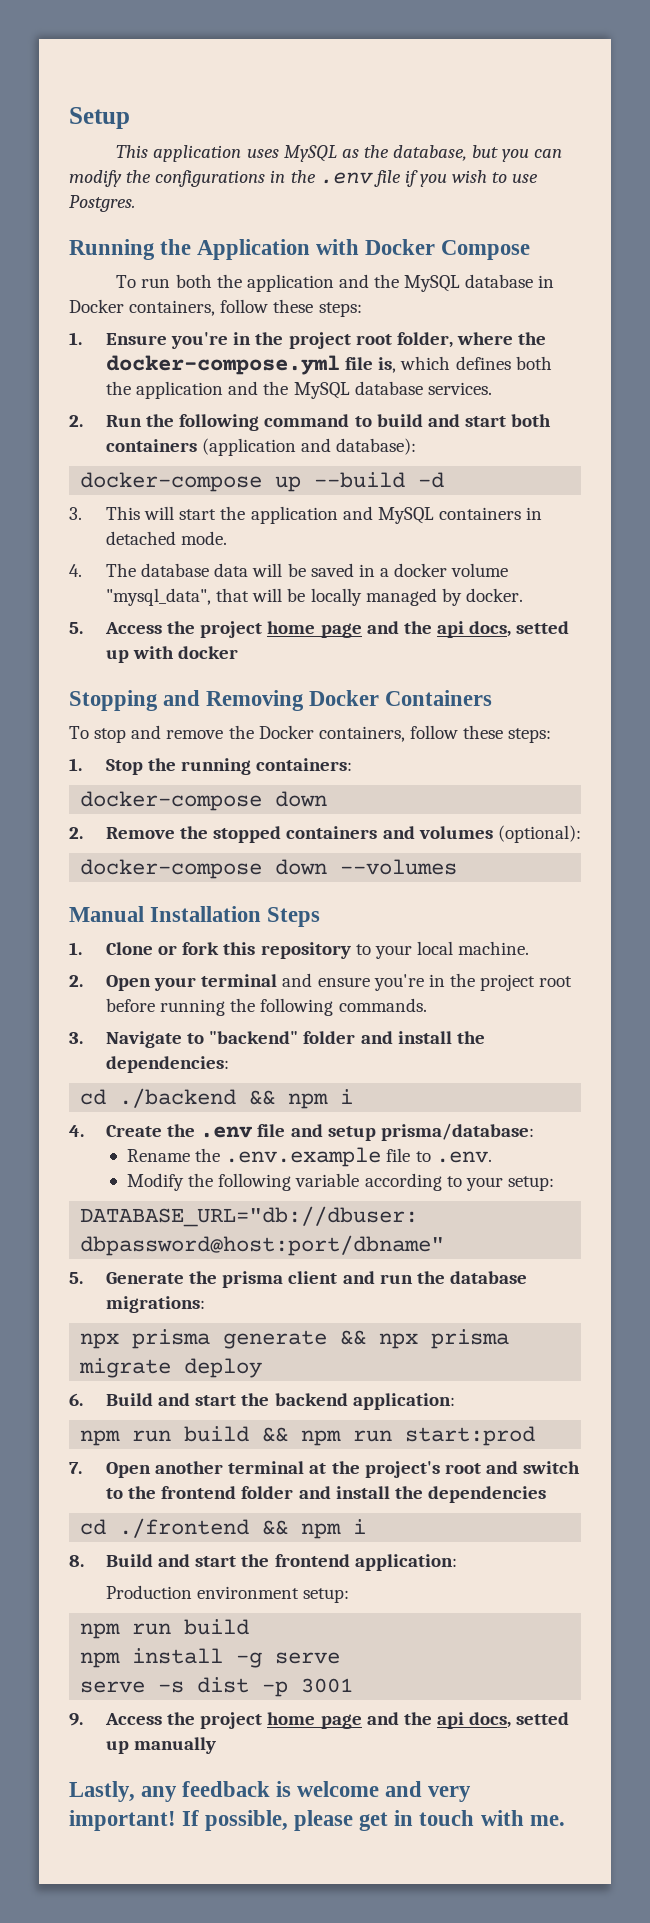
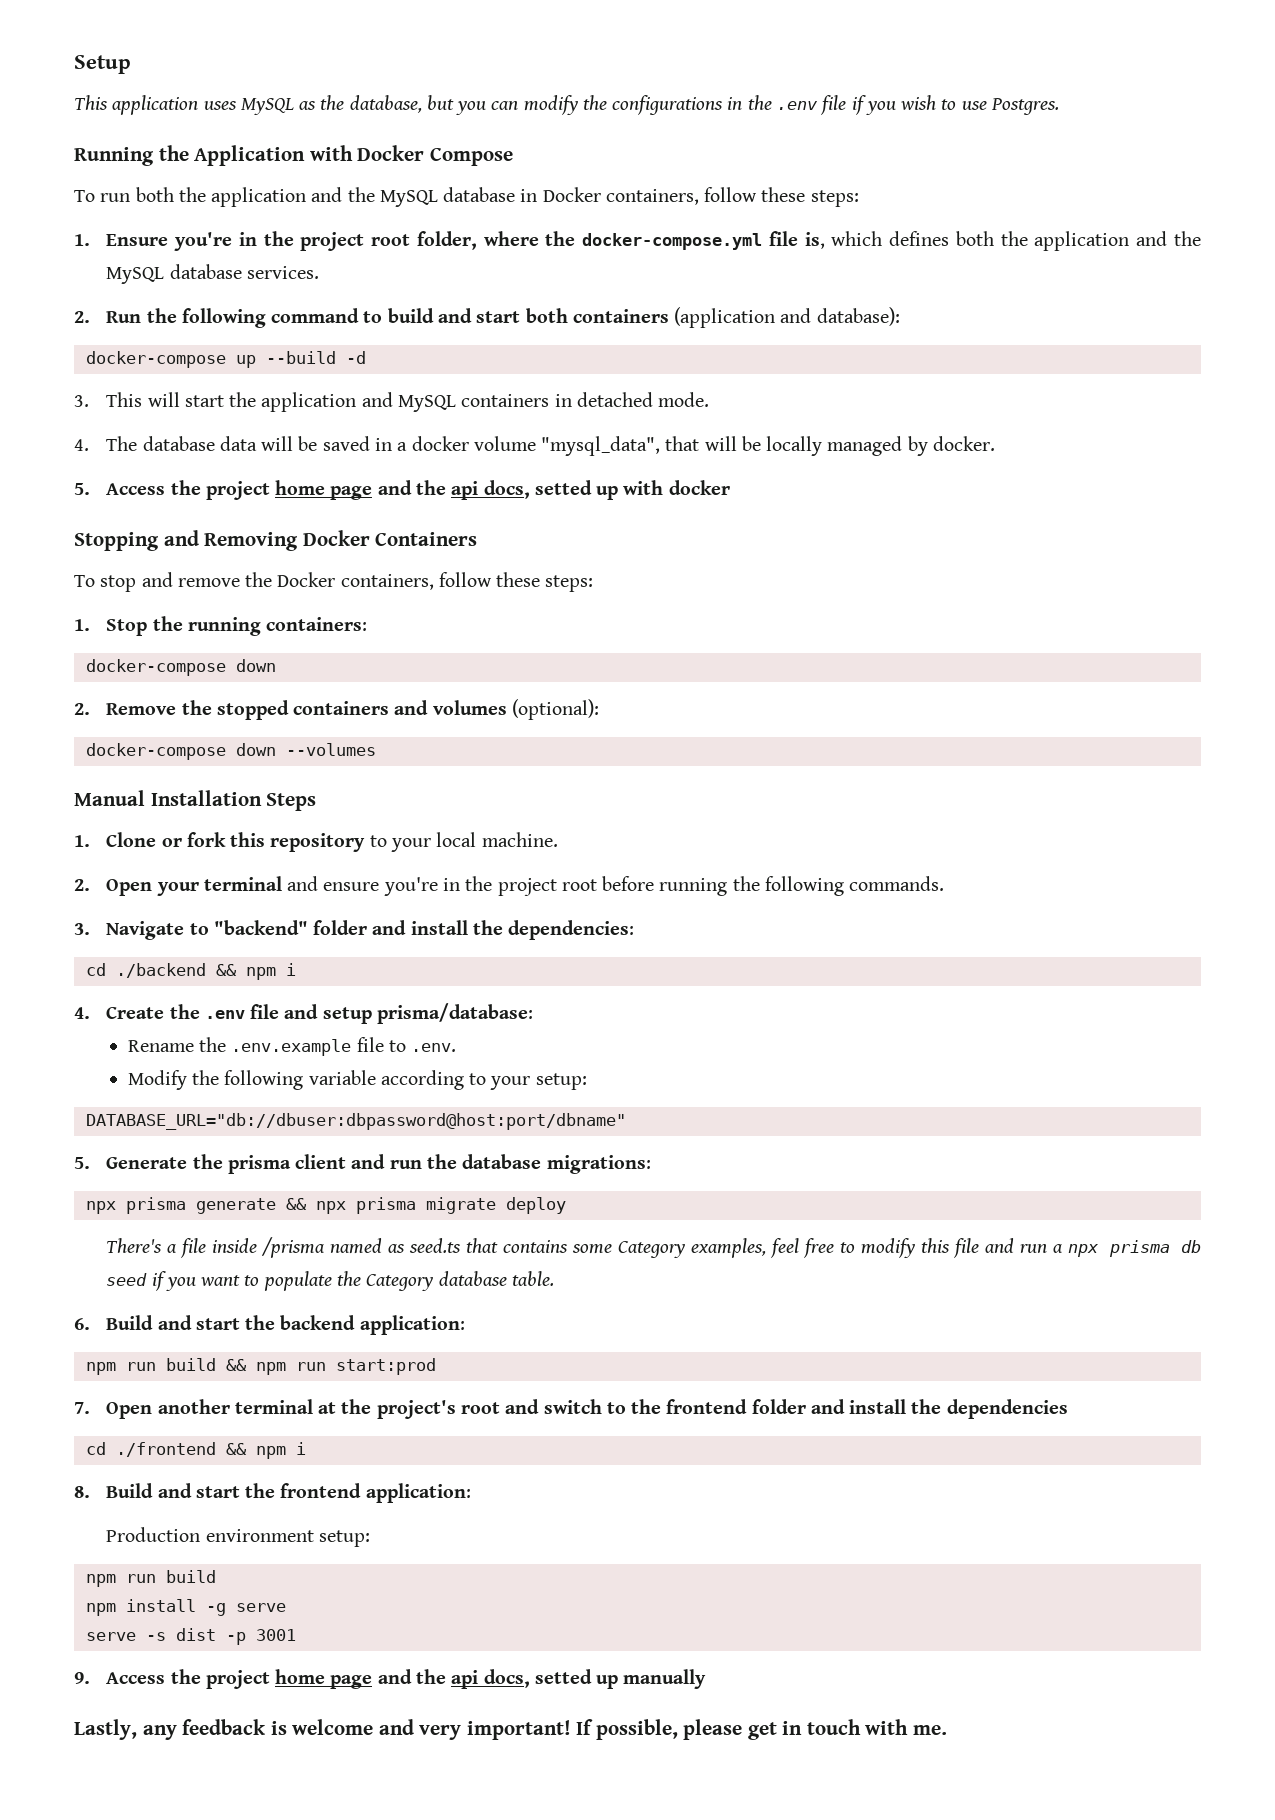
(263, 1368) none -> [106,1237,1201,1258] [106,1271,554,1291] // There's a file inside /prisma named as seed.ts that contains some Category examples, feel free to modify this file and run a npx prisma db seed if you want to populate the Category database table.

